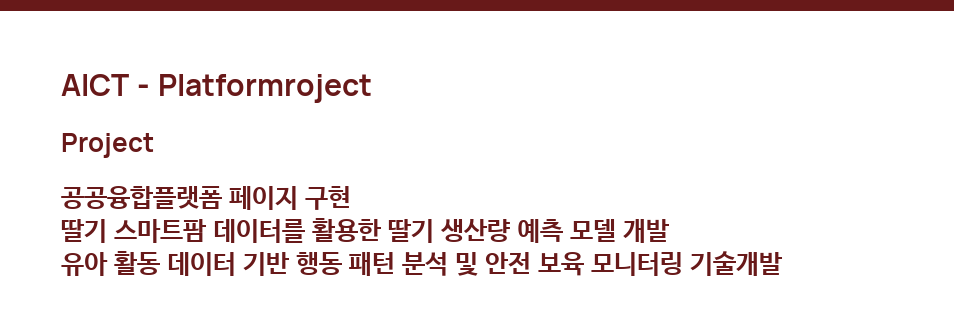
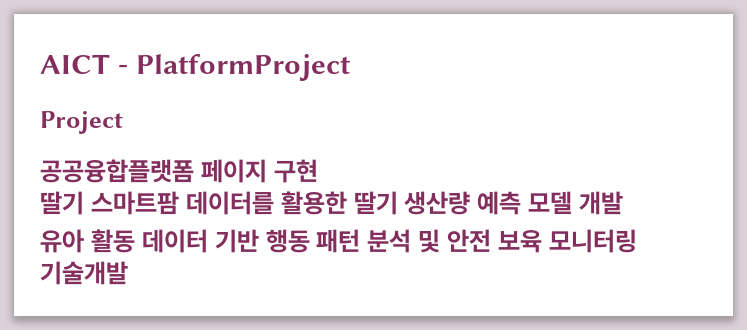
[158,74,373,103] Platformroject -> [135,53,351,81] PlatformProject

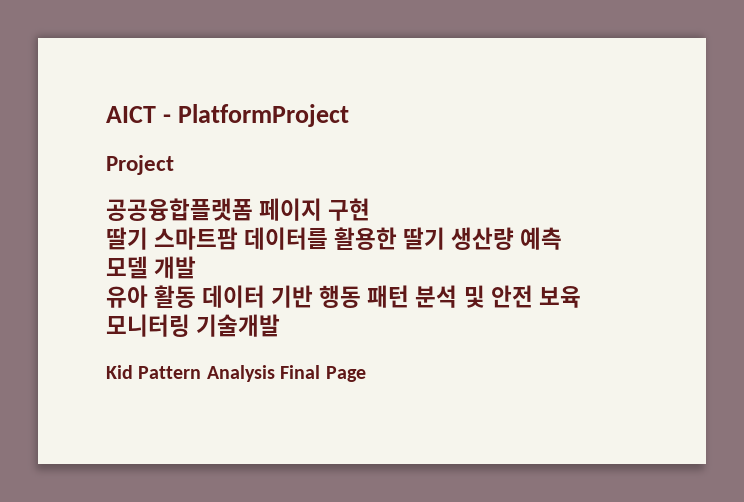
(128, 273) none -> [106,365,366,382] // Kid Pattern Analysis Final Page

